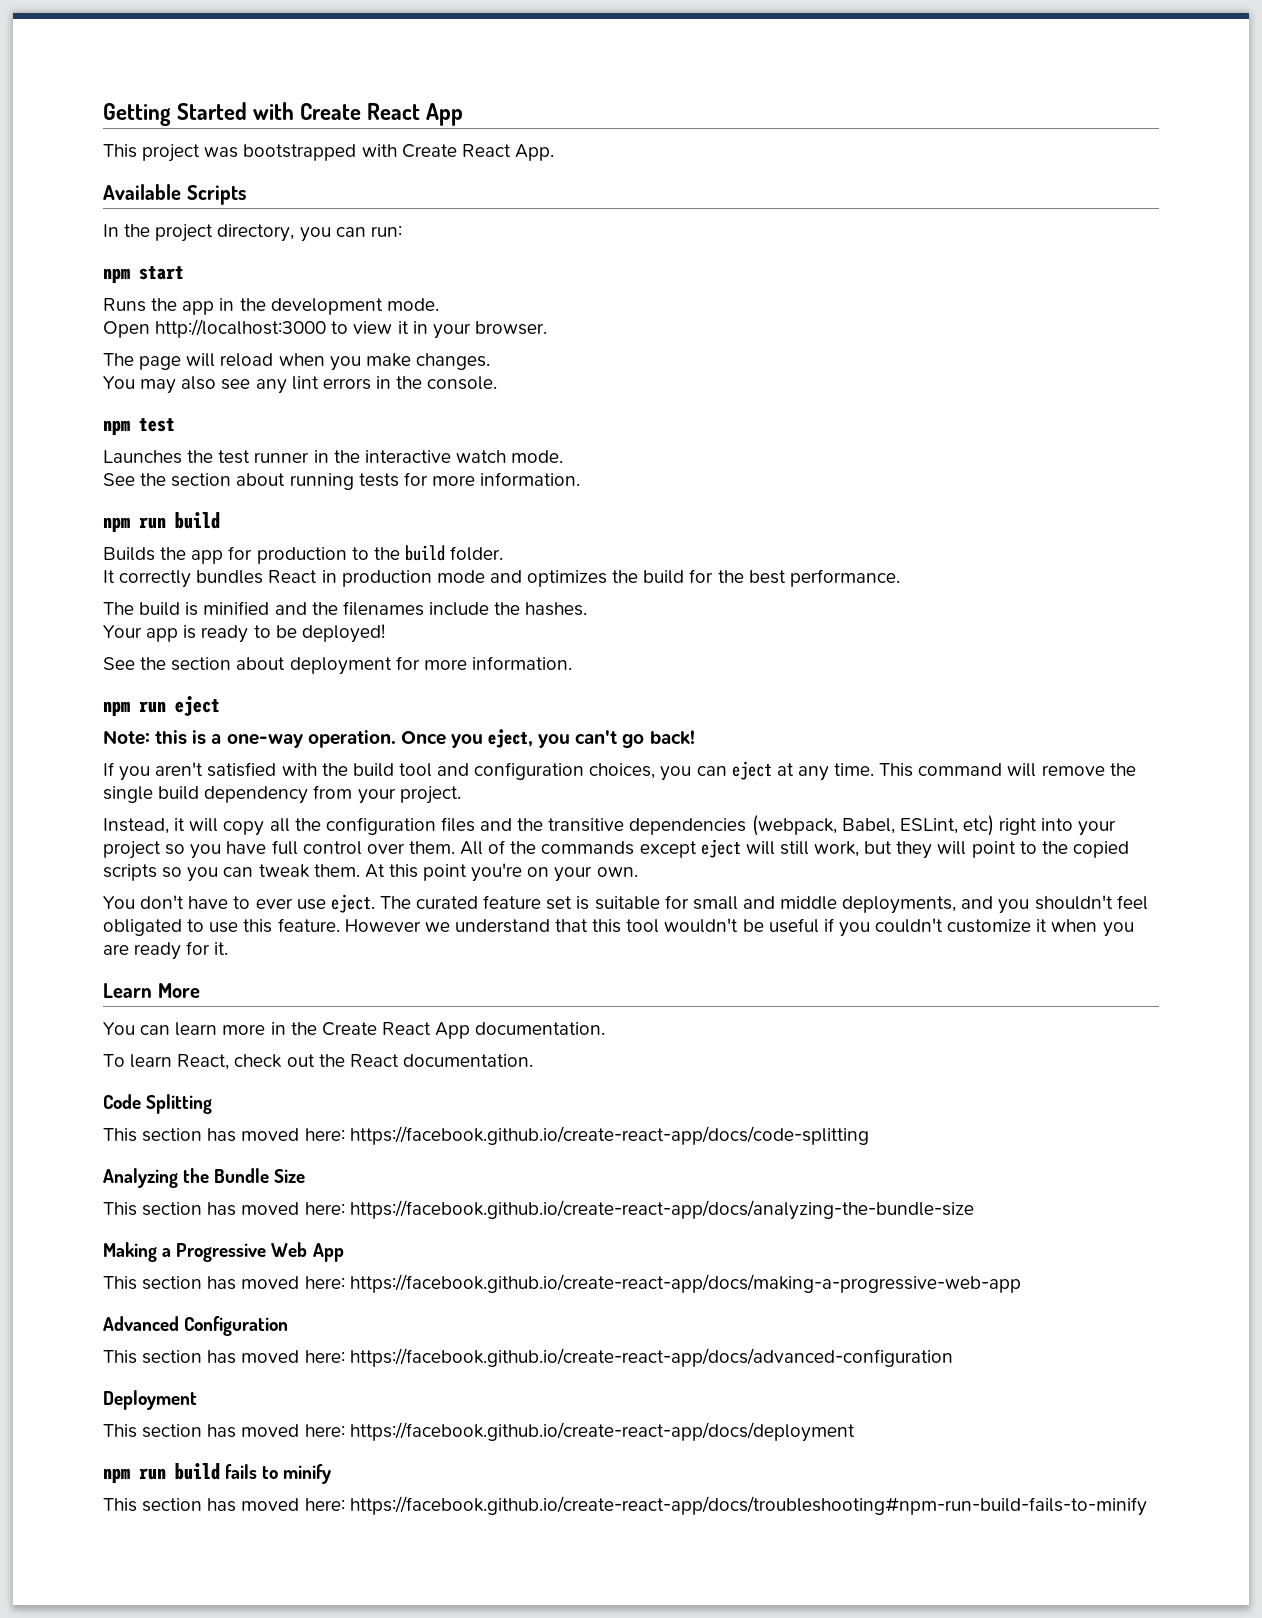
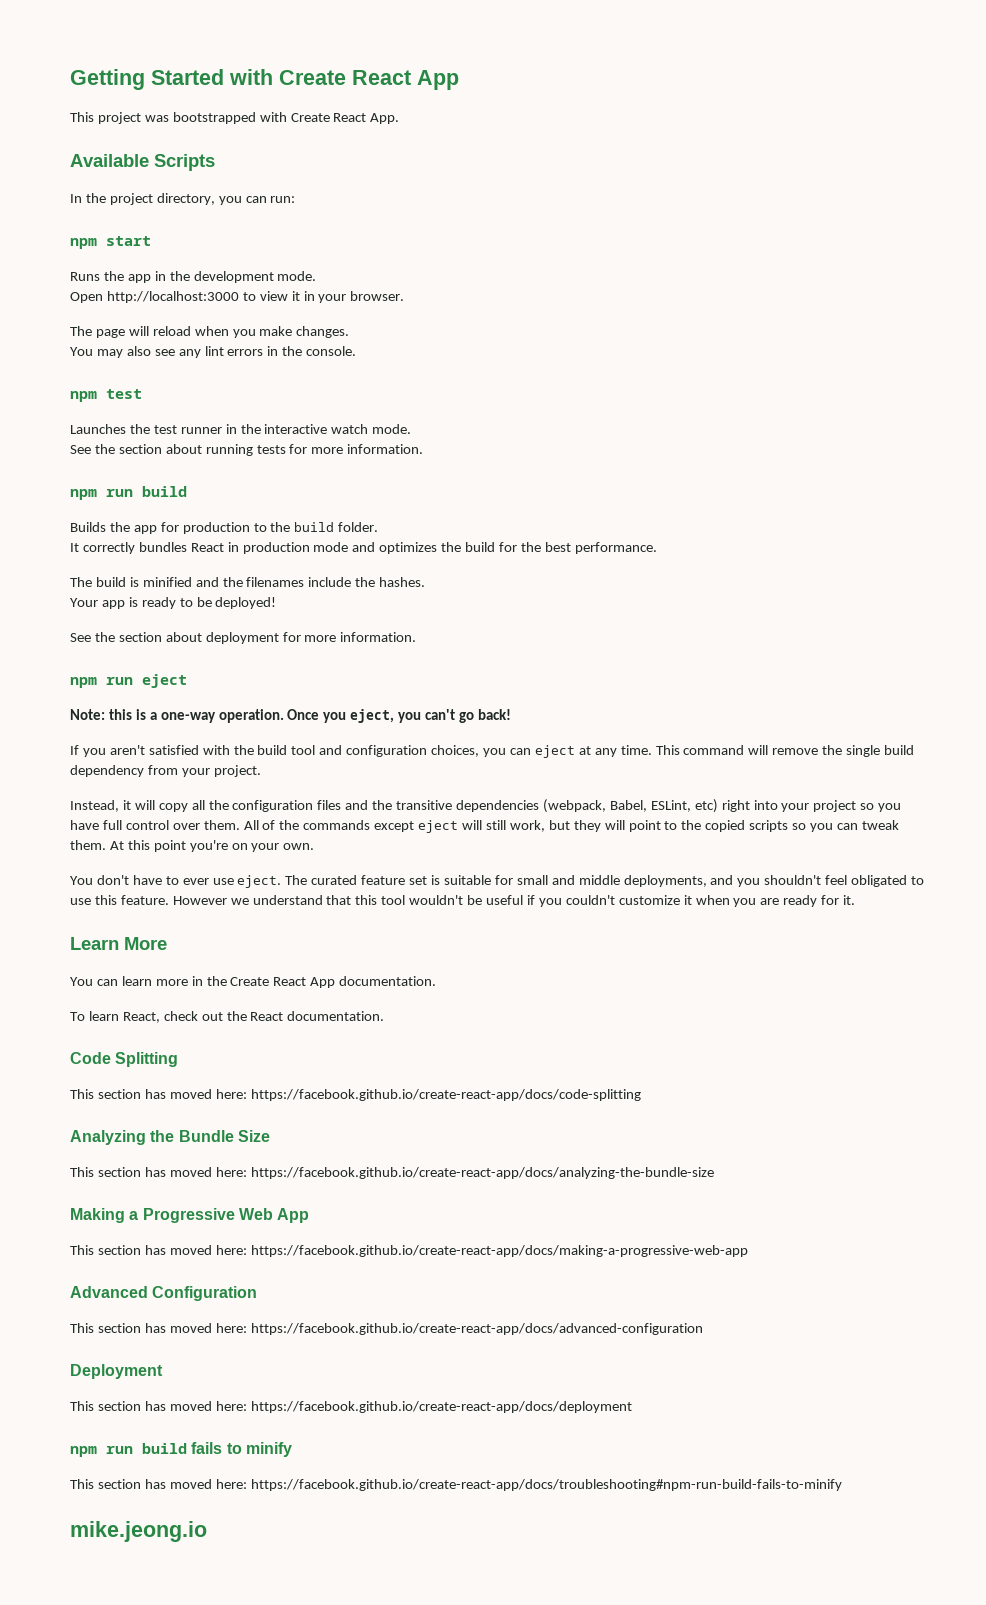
(1147, 1506) none -> [70,1521,207,1542] // mike.jeong.io

